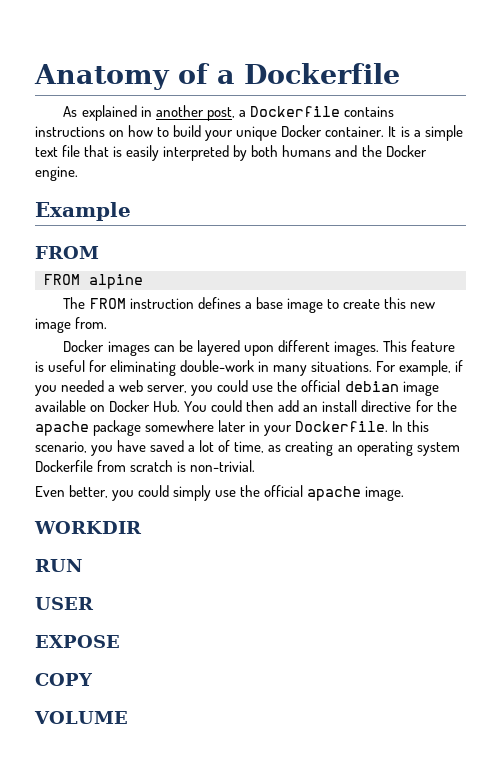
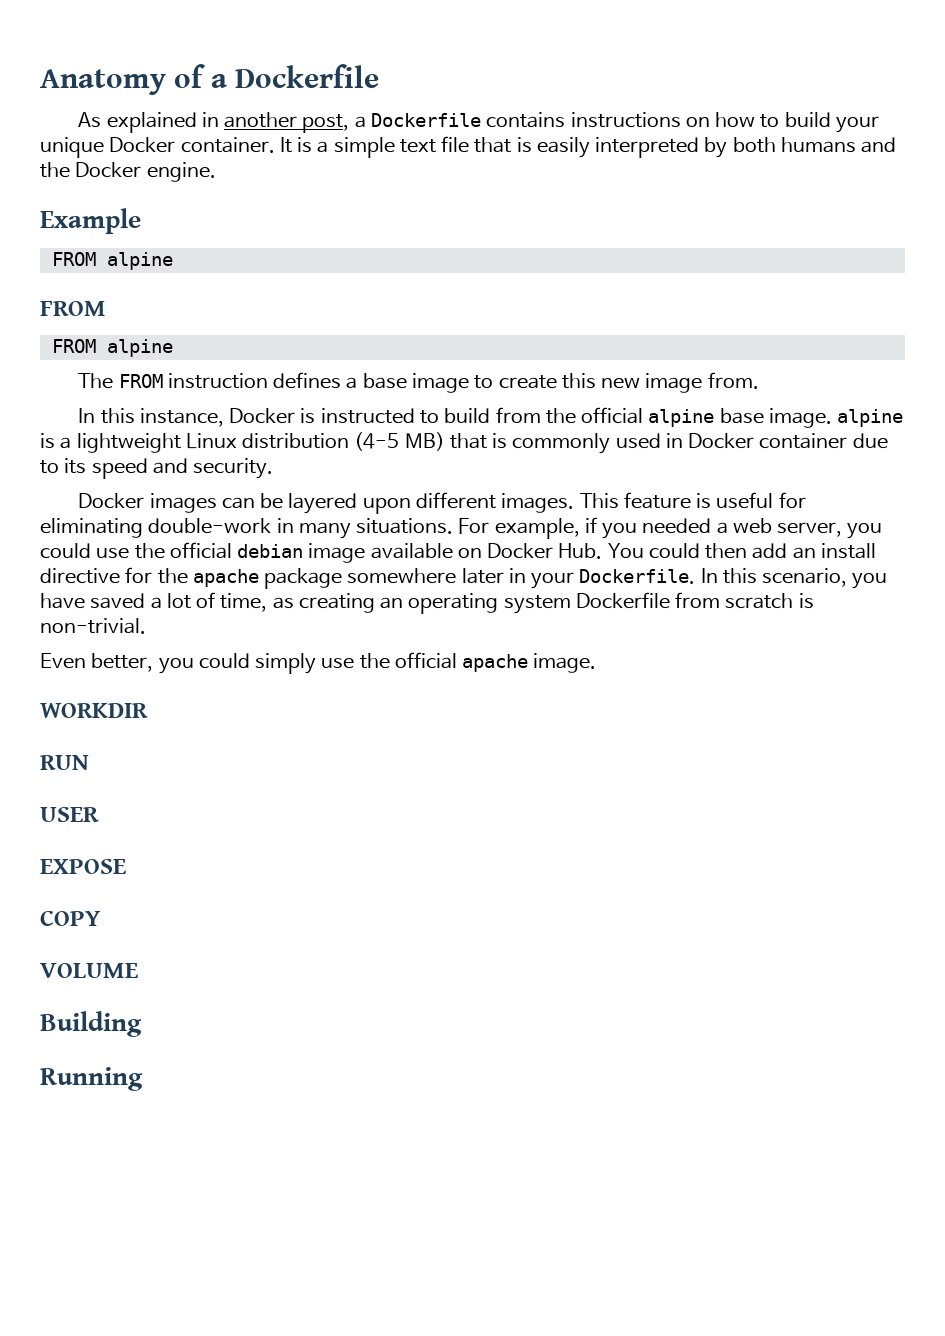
(131, 211) none -> [51,252,173,270] // FROM alpine
(108, 323) none -> [78,407,904,428] [40,432,888,454] [40,458,274,479] // In this instance, Docker is instructed to build from the official alpine base image. alpine is a lightweight Linux distribution (4-5 MB) that is commonly used in Docker container due to its speed and security.
(128, 717) none -> [40,1011,142,1037] [40,1067,143,1091] // Building // Running

